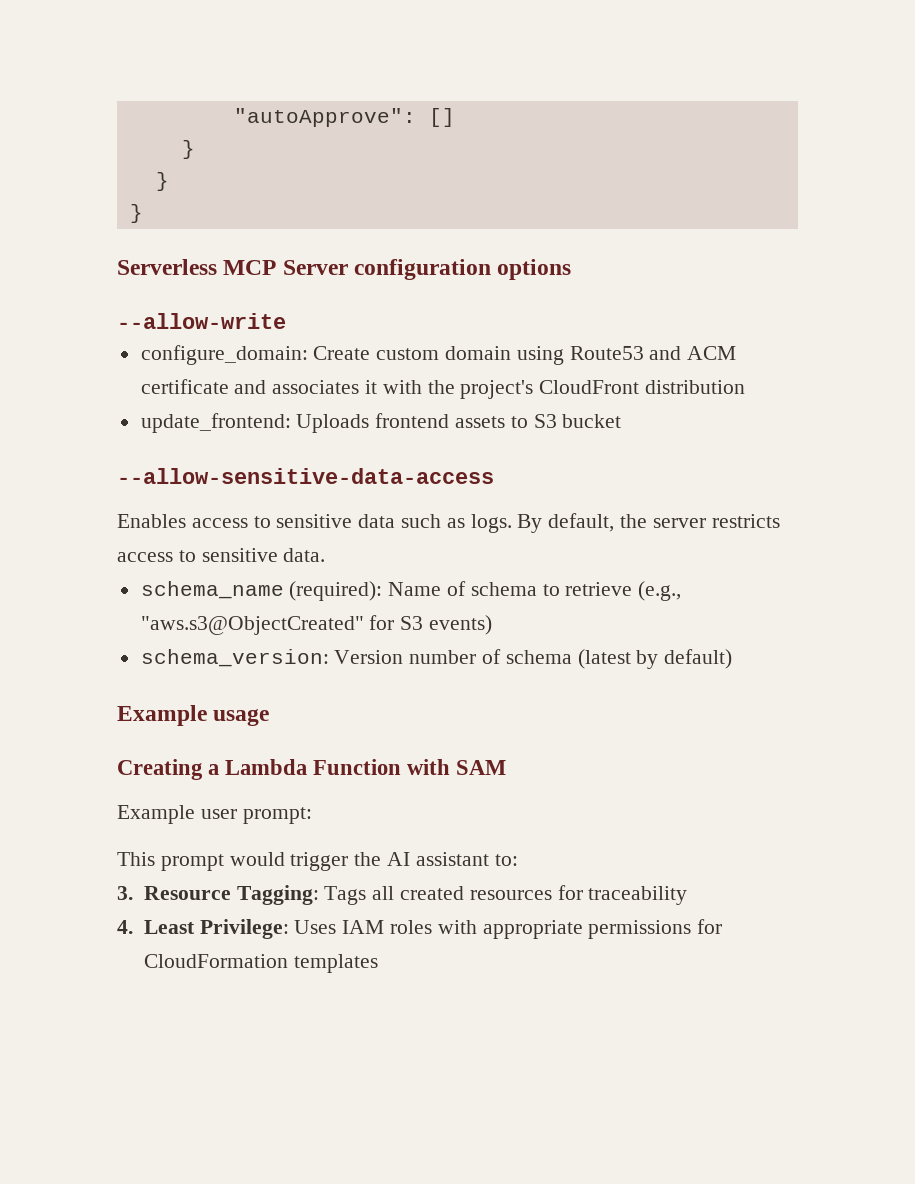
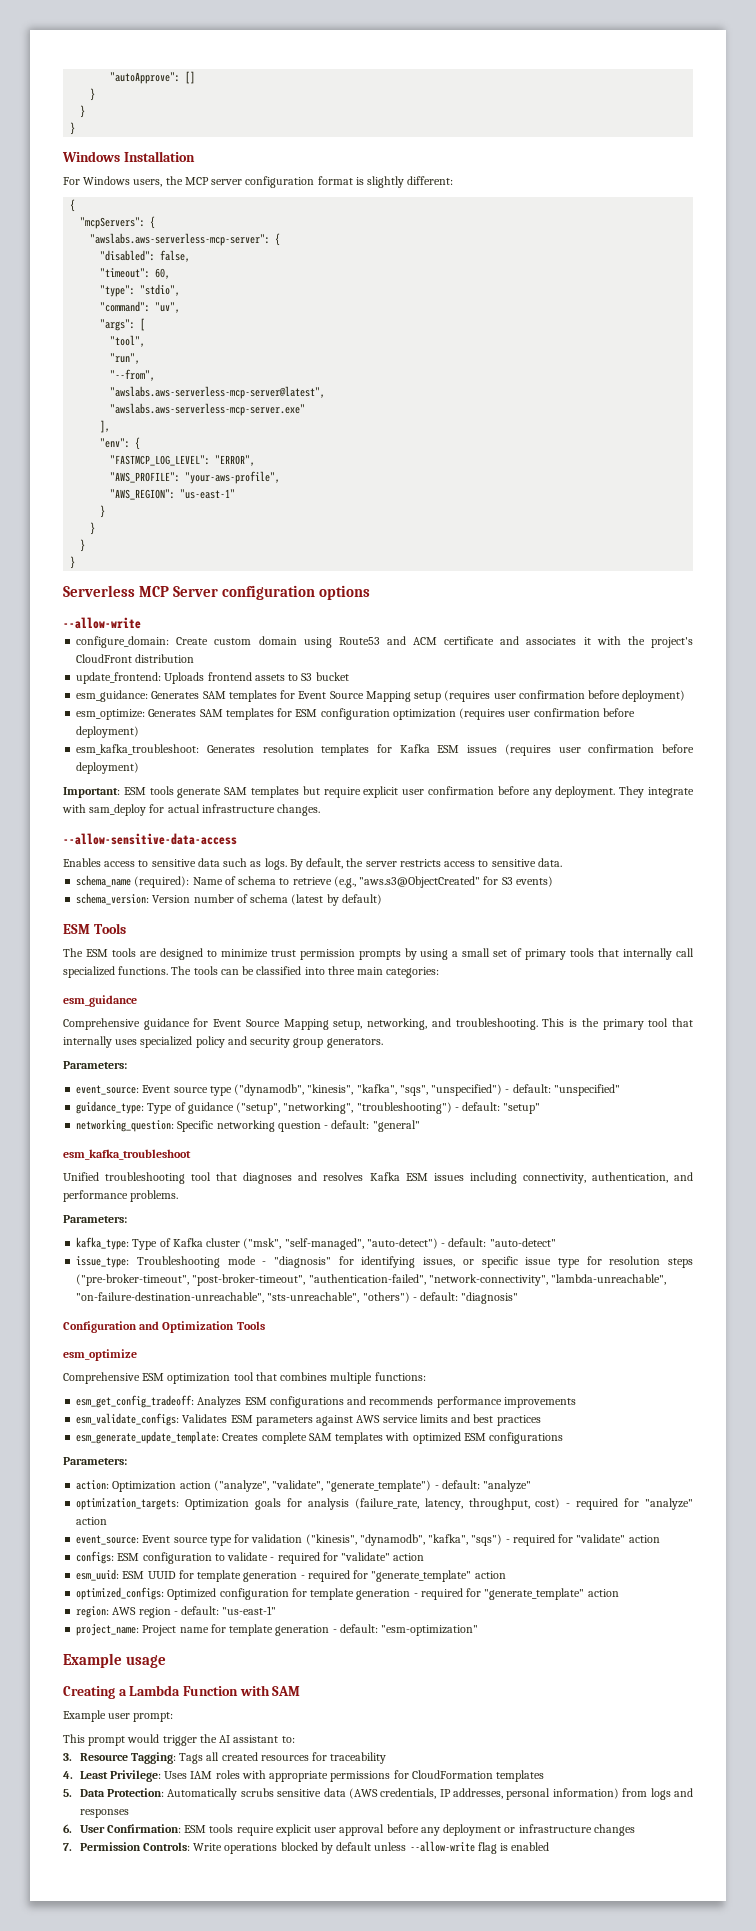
(143, 213) none -> [62,151,195,162] [63,176,454,188] [70,199,76,212] [80,216,156,229] [90,233,281,246] [100,250,191,262] [100,268,171,279] [100,284,181,297] [100,301,181,313] [100,318,146,331] [110,335,146,347] [110,353,141,364] [110,369,156,381] [110,386,326,399] [110,403,306,416] [100,420,111,433] [100,437,141,450] [110,455,256,466] [110,471,281,484] [110,489,236,500] [100,505,106,518] [90,522,96,535] [80,539,86,552] [70,556,76,569] // Windows Installation // For Windows users, the MCP server configuration format is slightly different: // { // "mcpServers": { // "awslabs.aws-serverless-mcp-server": { // "disabled": false, // "timeout": 60, // "type": "stdio", // "command": "uv", // "args": [ // "tool", // "run", // "--from", // "awslabs.aws-serverless-mcp-server@latest", // "awslabs.aws-serverless-mcp-server.exe" // ], // "env": { // "FASTMCP_LOG_LEVEL": "ERROR", // "AWS_PROFILE": "your-aws-profile", // "AWS_REGION": "us-east-1" // } // } // } // }
(622, 421) none -> [76,690,686,702] [76,708,635,720] [76,726,140,738] [76,744,694,756] [76,762,140,774] [63,786,694,798] [62,804,321,816] // esm_guidance: Generates SAM templates for Event Source Mapping setup (requires user confirmation before deployment) // esm_optimize: Generates SAM templates for ESM configuration optimization (requires user confirmation before deployment) // esm_kafka_troubleshoot: Generates resolution templates for Kafka ESM issues (requires user confirmation before deployment) // Important: ESM tools generate SAM templates but require explicit user confirmation before any deployment. They integrate with sam_deploy for actual infrastructure changes.
(733, 659) none -> [63,923,126,934] [63,948,694,960] [63,966,440,978] [63,995,137,1007] [63,1018,694,1030] [63,1036,383,1048] [63,1061,127,1069] [76,1084,620,1096] [76,1101,541,1114] [76,1119,420,1132] [63,1149,191,1160] [63,1172,694,1184] [63,1190,179,1202] [63,1215,127,1223] [76,1237,556,1250] [76,1256,693,1268] [76,1274,667,1286] [76,1292,519,1304] [63,1321,265,1333] [63,1349,137,1361] [63,1372,426,1384] [76,1395,576,1408] [76,1413,541,1426] [76,1431,564,1444] [63,1457,127,1465] [76,1480,532,1492] [76,1498,693,1510] [76,1517,108,1525] [76,1534,660,1546] [76,1551,425,1564] [76,1569,506,1582] [76,1587,619,1600] [76,1606,277,1618] [76,1624,479,1636] // ESM Tools // The ESM tools are designed to minimize trust permission prompts by using a small set of primary tools that internally call specialized functions. The tools can be classified into three main categories: // esm_guidance // Comprehensive guidance for Event Source Mapping setup, networking, and troubleshooting. This is the primary tool that internally uses specialized policy and security group generators. // Parameters: // event_source: Event source type ("dynamodb", "kinesis", "kafka", "sqs", "unspecified") - default: "unspecified" // guidance_type: Type of guidance ("setup", "networking", "troubleshooting") - default: "setup" // networking_question: Specific networking question - default: "general" // esm_kafka_troubleshoot // Unified troubleshooting tool that diagnoses and resolves Kafka ESM issues including connectivity, authentication, and performance problems. // Parameters: // kafka_type: Type of Kafka cluster ("msk", "self-managed", "auto-detect") - default: "auto-detect" // issue_type: Troubleshooting mode - "diagnosis" for identifying issues, or specific issue type for resolution steps ("pre-broker-timeout", "post-broker-timeout", "authentication-failed", "network-connectivity", "lambda-unreachable", "on-failure-destination-unreachable", "sts-unreachable", "others") - default: "diagnosis" // Configuration and Optimization Tools // esm_optimize // Comprehensive ESM optimization tool that combines multiple functions: // esm_get_config_tradeoff: Analyzes ESM configurations and recommends performance improvements // esm_validate_configs: Validates ESM parameters against AWS service limits and best practices // esm_generate_update_template: Creates complete SAM templates with optimized ESM configurations // Parameters: // action: Optimization action ("analyze", "validate", "generate_template") - default: "analyze" // optimization_targets: Optimization goals for analysis (failure_rate, latency, throughput, cost) - required for "analyze" action // event_source: Event source type for validation ("kinesis", "dynamodb", "kafka", "sqs") - required for "validate" action // configs: ESM configuration to validate - required for "validate" action // esm_uuid: ESM UUID for template generation - required for "generate_template" action // optimized_configs: Optimized configuration for template generation - required for "generate_template" action // region: AWS region - default: "us-east-1" // project_name: Project name for template generation - default: "esm-optimization"
(378, 963) none -> [63,1788,693,1800] [79,1809,129,1818] [63,1824,635,1836] [63,1841,550,1854] // 5. Data Protection: Automatically scrubs sensitive data (AWS credentials, IP addresses, personal information) from logs and responses // 6. User Confirmation: ESM tools require explicit user approval before any deployment or infrastructure changes // 7. Permission Controls: Write operations blocked by default unless --allow-write flag is enabled

